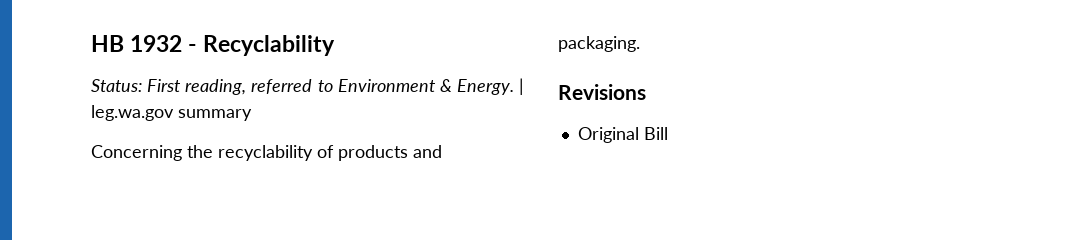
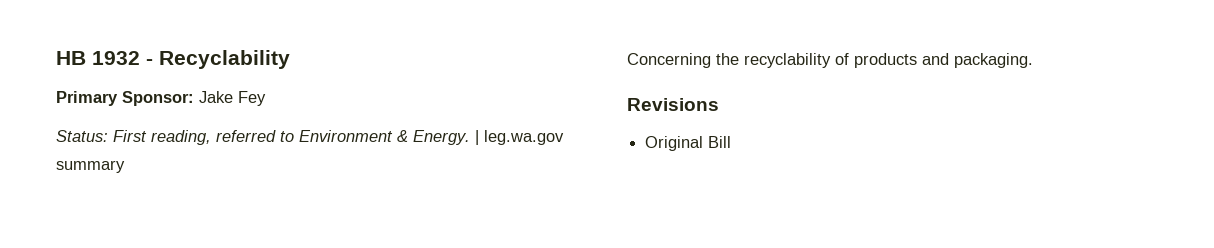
(336, 45) none -> [56,91,266,106] // Primary Sponsor: Jake Fey

